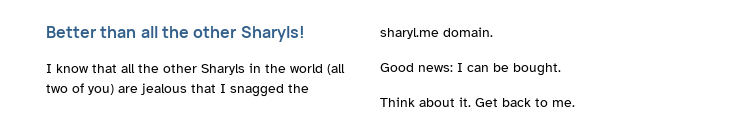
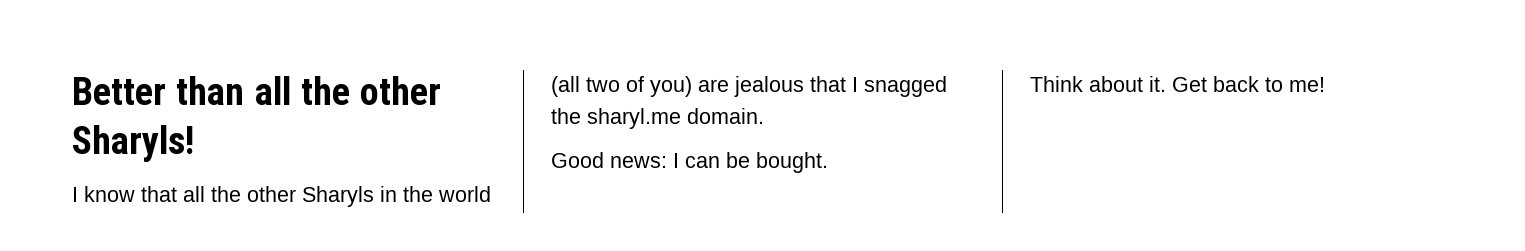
[552,100,575,107] me. -> [1289,77,1325,92] me!

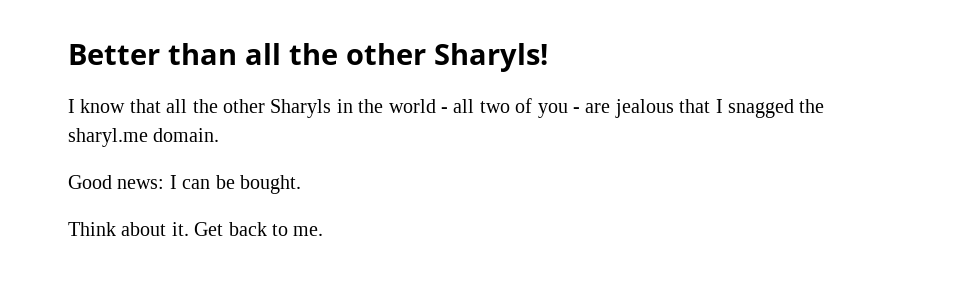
[551,76,692,97] (all two of you) -> [440,98,580,118] - all two of you -
[1289,77,1325,92] me! -> [293,226,324,236] me.

